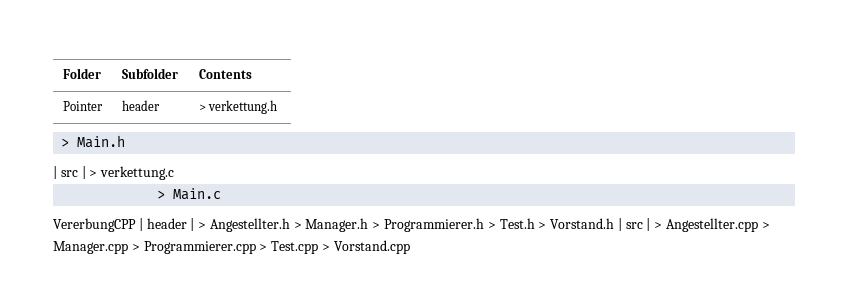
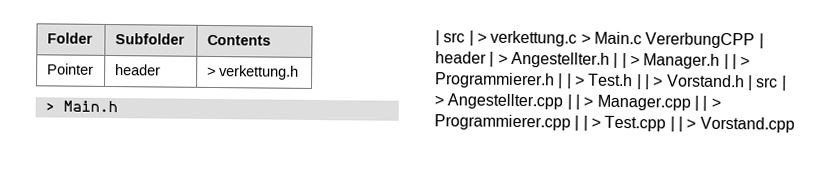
(175, 173) // -> (578, 38) none
(222, 194) // -> (642, 38) none
[293,218,535,232] > Manager.h > Programmierer.h > Test.h -> [613,52,751,70] [434,72,650,90] | | > Manager.h | | > Programmierer.h | | > Test.h | |
[761,222,770,229] [53,241,319,254] > Manager.cpp > Programmierer.cpp > Test.cpp -> [566,94,721,111] [434,114,683,132] | | > Manager.cpp | | > Programmierer.cpp | | > Test.cpp | |

